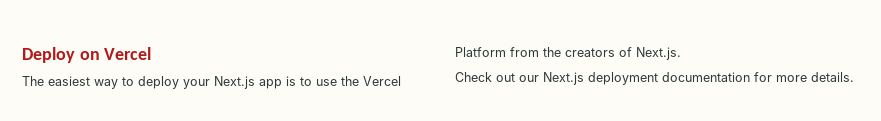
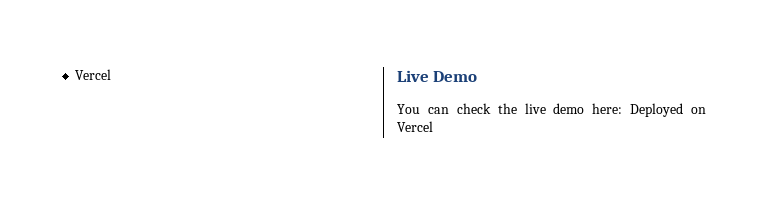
[22,47,152,63] [22,76,401,89] [455,47,681,60] [455,72,854,85] Deploy on Vercel // The easiest way to deploy your Next.js app is to use the Vercel Platform from the creators of Next.js. // Check out our Next.js deployment documentation for more details. -> [75,69,112,80] [397,70,478,82] [397,103,706,117] [397,121,433,132] Vercel // Live Demo // You can check the live demo here: Deployed on Vercel

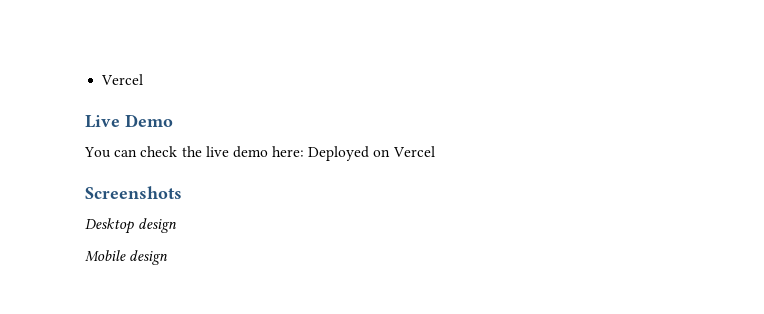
(433, 126) none -> [85,186,182,199] [85,218,178,234] [85,250,169,265] // Screenshots // Desktop design // Mobile design

